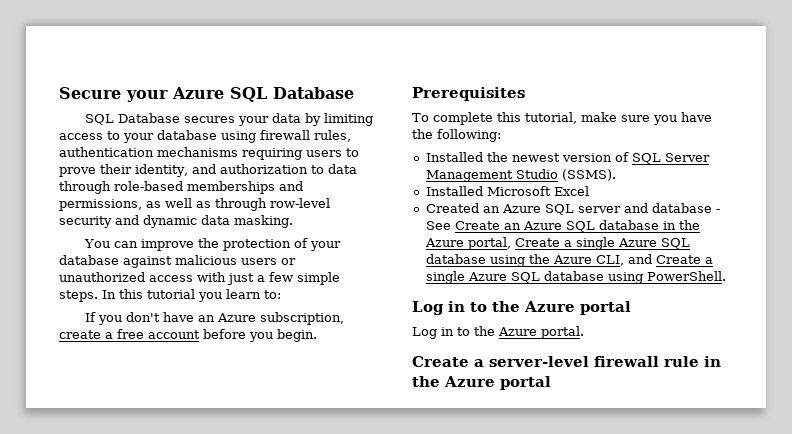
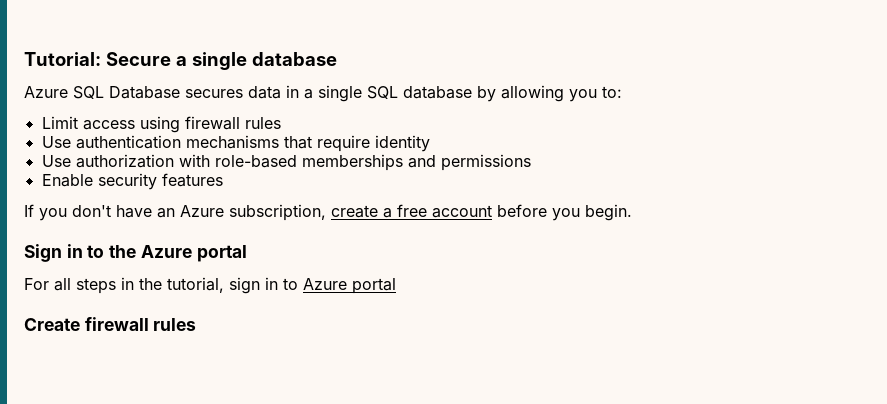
[59,87,354,102] [85,113,374,126] [59,130,351,143] [59,147,359,160] [59,164,357,177] [59,181,303,194] [59,198,330,211] [59,215,293,228] [84,238,342,251] [59,255,296,268] [59,272,340,285] [59,289,281,302] Secure your Azure SQL Database // SQL Database secures your data by limiting access to your database using firewall rules, authentication mechanisms requiring users to prove their identity, and authorization to data through role-based memberships and permissions, as well as through row-level security and dynamic data masking. // You can improve the protection of your database against malicious users or unauthorized access with just a few simple steps. In this tutorial you learn to: -> [24,52,337,70] [24,85,622,102] [41,116,281,133] [41,135,430,152] [41,154,531,171] [41,173,223,190] Tutorial: Secure a single database // Azure SQL Database secures data in a single SQL database by allowing you to: // Limit access using firewall rules // Use authentication mechanisms that require identity // Use authorization with role-based memberships and permissions // Enable security features
[412,87,525,101] [412,112,712,125] [412,129,501,142] [425,152,710,164] [425,169,616,182] [425,186,589,196] [425,203,720,215] [425,220,700,232] [424,237,690,250] [425,254,713,267] [425,271,726,284] [412,301,444,315] Prerequisites // To complete this tutorial, make sure you have the following: // Installed the newest version of SQL Server Management Studio (SSMS). // Installed Microsoft Excel // Created an Azure SQL server and database - See Create an Azure SQL database in the Azure portal, Create a single Azure SQL database using the Azure CLI, and Create a single Azure SQL database using PowerShell. // Log -> [24,244,62,262] Sign
[412,326,584,339] [412,356,721,367] [412,376,551,390] Log in to the Azure portal. // Create a server-level firewall rule in the Azure portal -> [24,277,396,294] [24,317,197,331] For all steps in the tutorial, sign in to Azure portal // Create firewall rules

